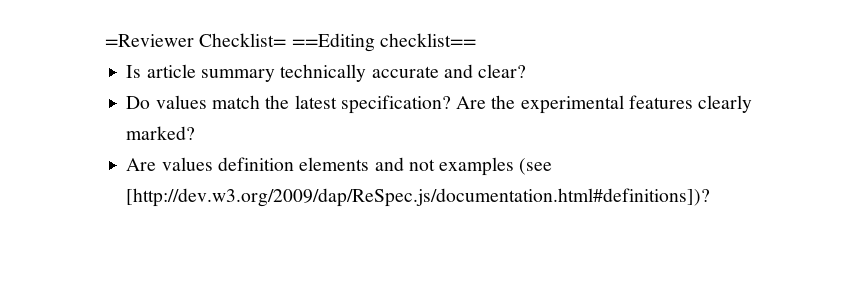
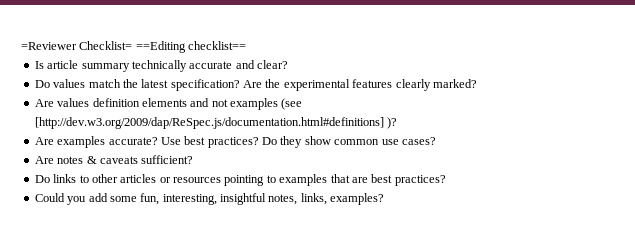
[126,188,711,207] [http://dev.w3.org/2009/dap/ReSpec.js/documentation.html#definitions])? -> [34,117,398,129] [34,136,436,148] [34,155,194,164] [34,174,446,186] [34,193,385,205] [http://dev.w3.org/2009/dap/ReSpec.js/documentation.html#definitions] )? // Are examples accurate? Use best practices? Do they show common use cases? // Are notes & caveats sufficient? // Do links to other articles or resources pointing to examples that are best practices? // Could you add some fun, interesting, insightful notes, links, examples?

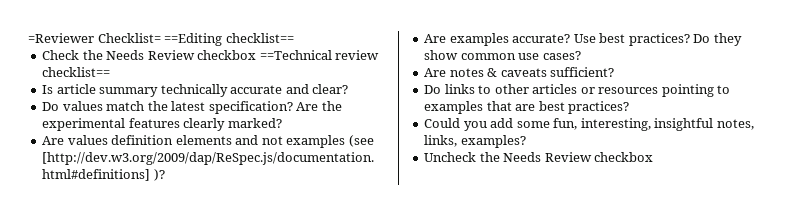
(247, 45) none -> [42,50,380,60] [42,67,111,77] // Check the Needs Review checkbox ==Technical review checklist==
(385, 199) none -> [424,152,654,162] // Uncheck the Needs Review checkbox

